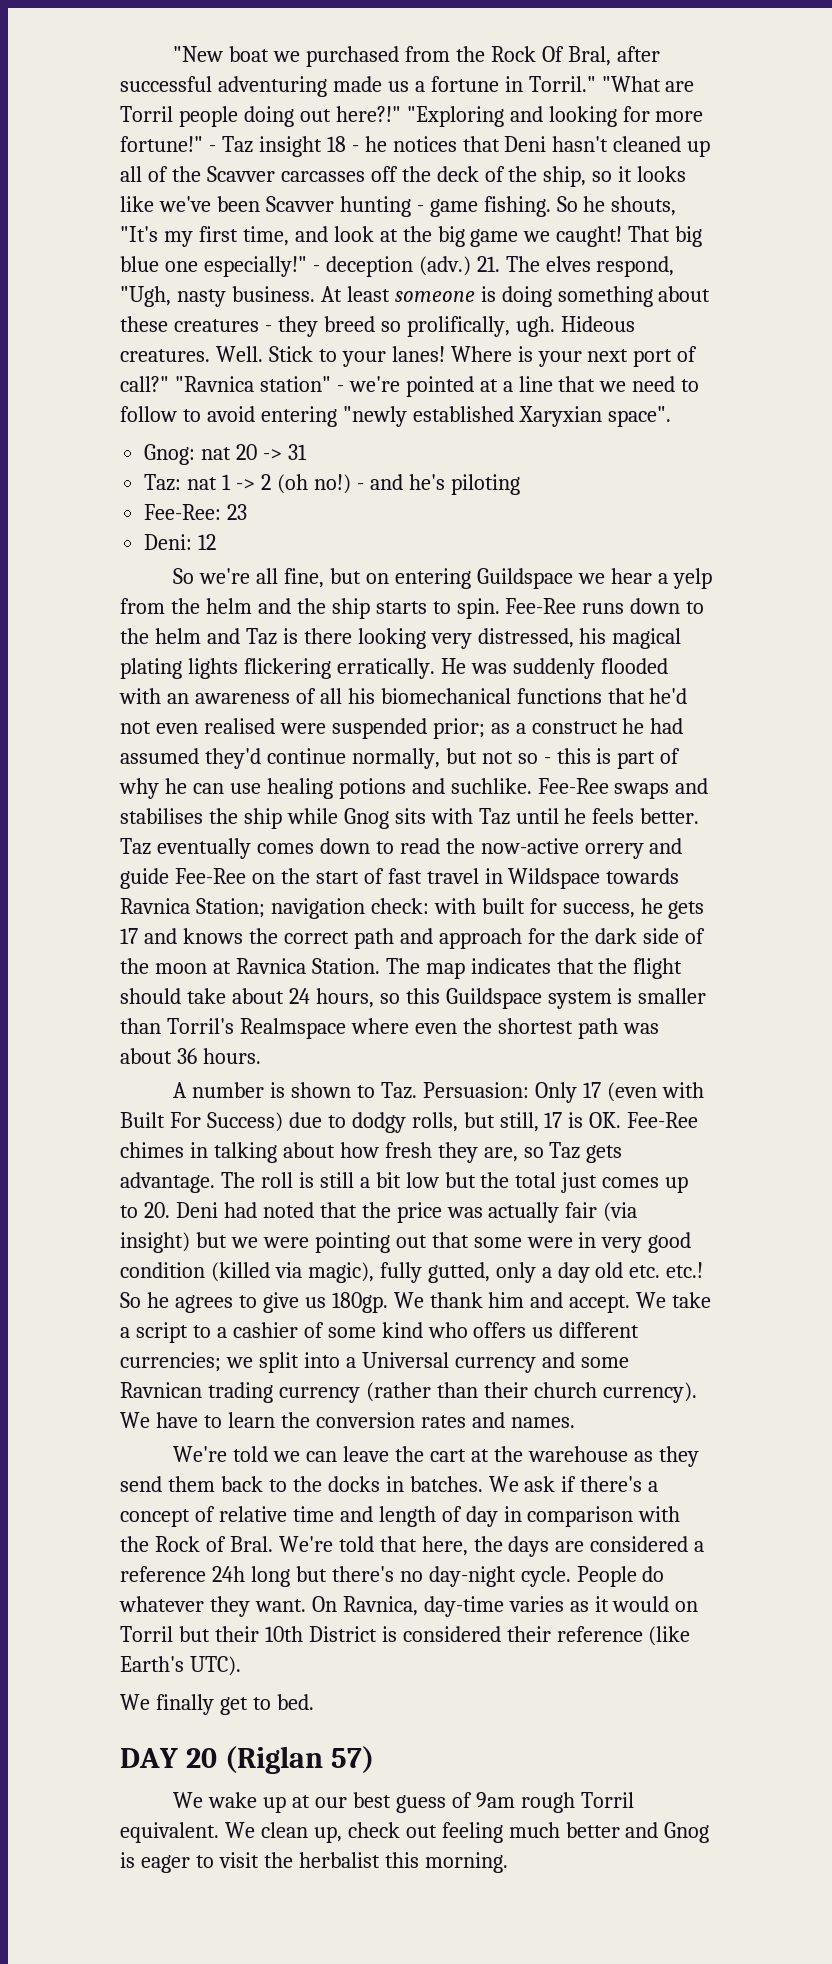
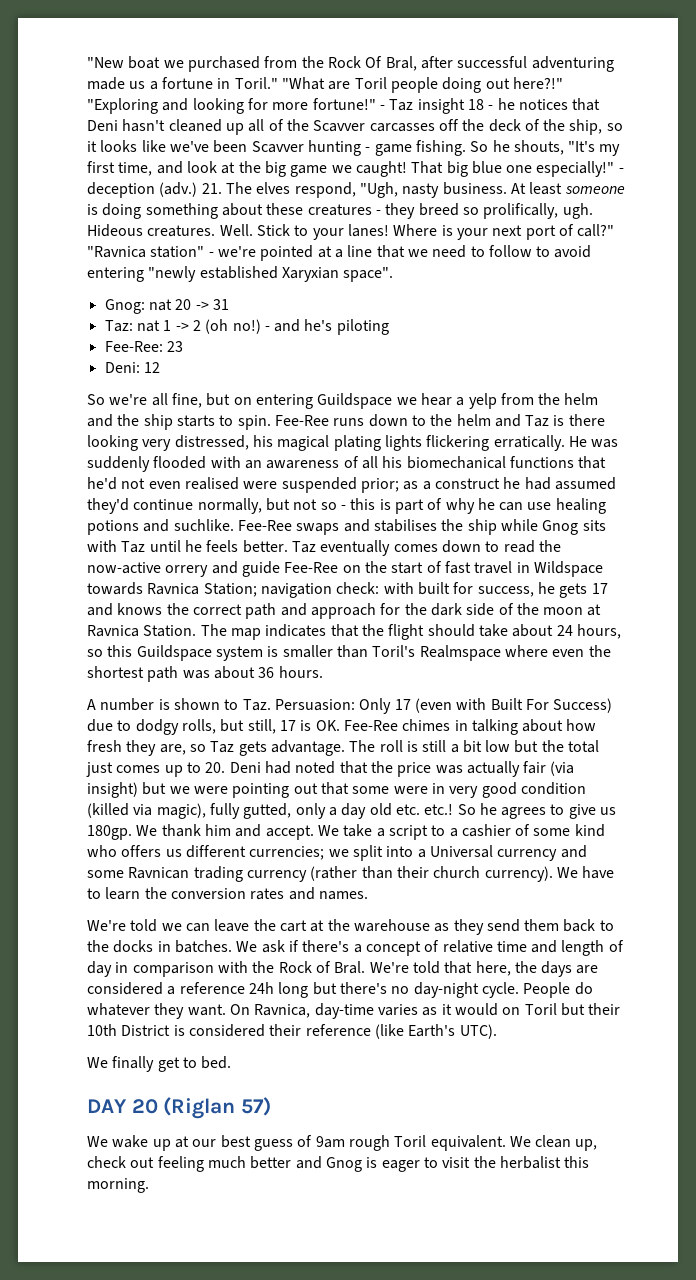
[528,76,596,92] Torril." -> [234,77,278,89] Toril."
[120,106,173,122] Torril -> [354,77,387,89] Toril
[166,1018,234,1034] Torril's -> [372,645,416,657] Toril's
[120,1626,173,1642] Torril -> [524,1003,557,1015] Toril
[580,1792,634,1808] Torril -> [394,1135,427,1147] Toril

